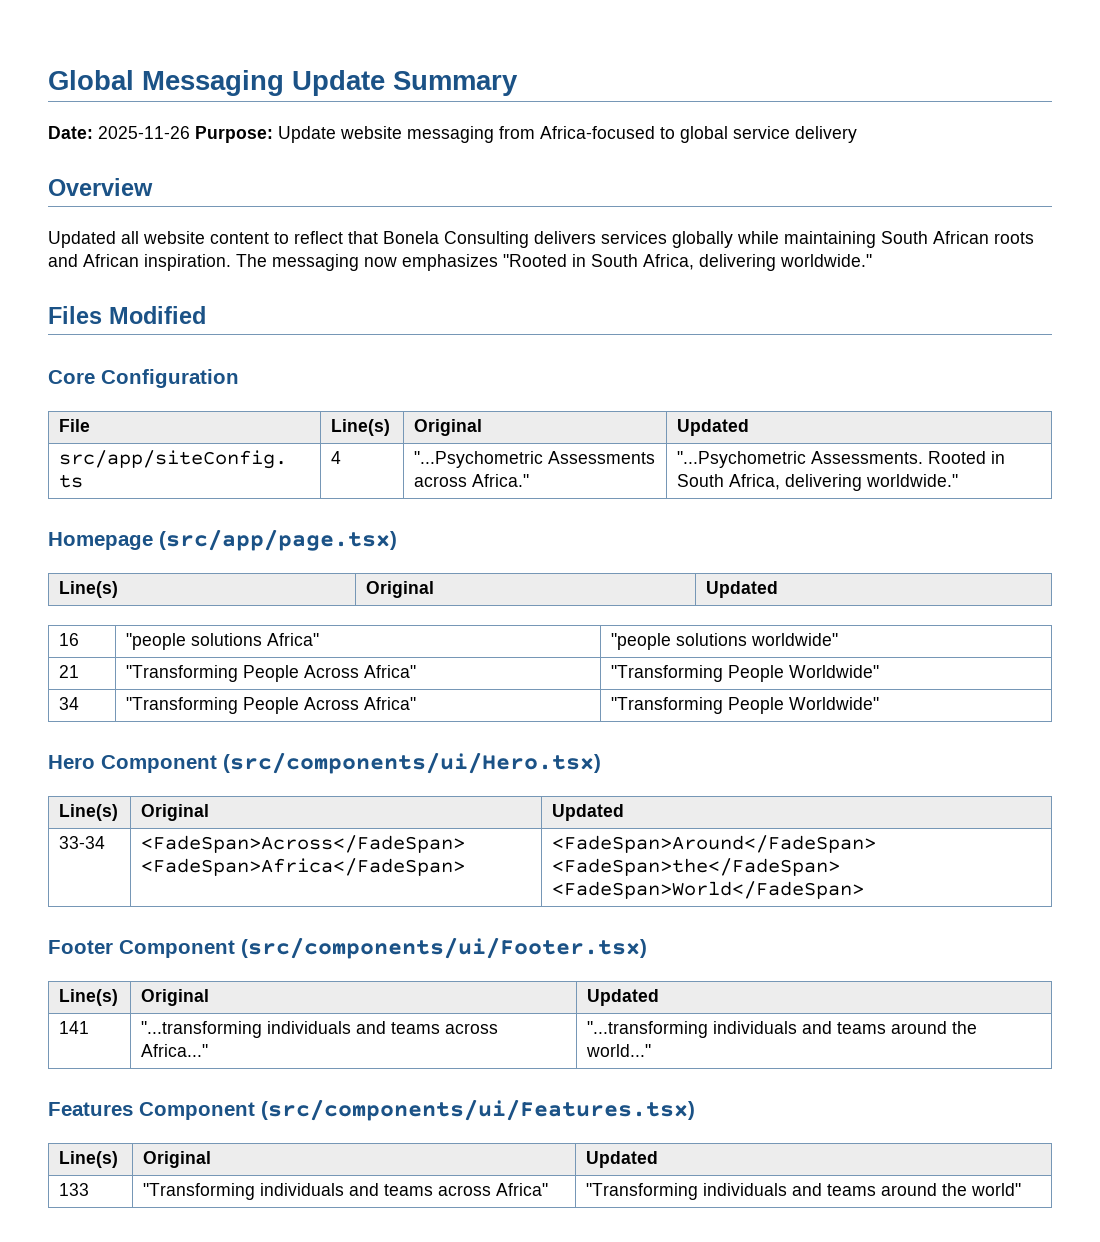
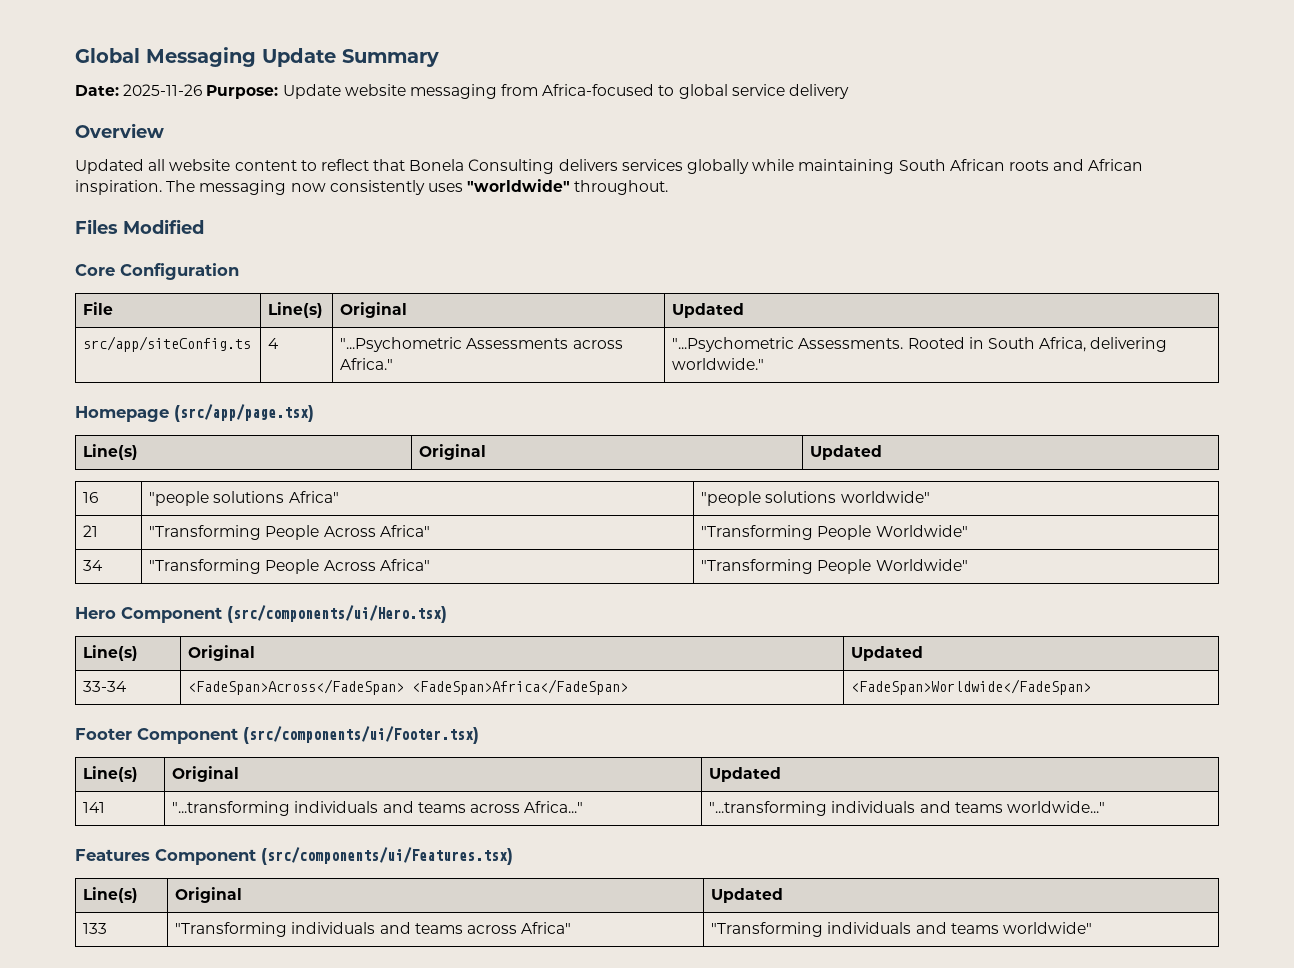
[402,254,872,271] emphasizes "Rooted in South Africa, delivering worldwide." -> [329,179,669,195] consistently uses "worldwide" throughout.
[552,835,877,853] [552,858,841,876] [552,881,865,899] <FadeSpan>Around</FadeSpan> <FadeSpan>the</FadeSpan> <FadeSpan>World</FadeSpan> -> [851,679,1092,695] <FadeSpan>Worldwide</FadeSpan>
[891,1021,978,1034] [586,1044,652,1057] around the world..." -> [1006,801,1105,813] worldwide..."
[881,1183,1022,1196] around the world" -> [1002,922,1092,934] worldwide"

